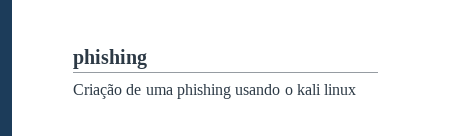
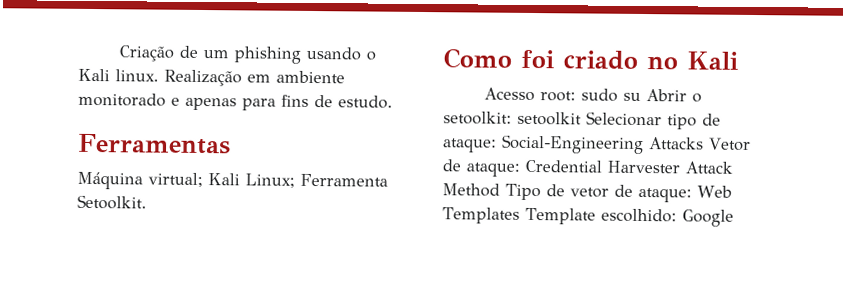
[73,49,147,69] phishing // -> (119, 53) none
[145,87,173,95] uma -> [203,50,230,59] um
[296,84,357,95] kali linux -> [78,68,345,87] [78,92,393,111] [77,133,231,155] [77,171,388,190] [77,194,147,210] [443,48,738,70] [484,87,703,103] [443,111,721,130] [443,134,751,155] [442,159,733,177] [442,183,732,203] [442,207,734,227] Kali linux. Realização em ambiente monitorado e apenas para fins de estudo. // Ferramentas // Máquina virtual; Kali Linux; Ferramenta Setoolkit. // Como foi criado no Kali // Acesso root: sudo su Abrir o setoolkit: setoolkit Selecionar tipo de ataque: Social-Engineering Attacks Vetor de ataque: Credential Harvester Attack Method Tipo de vetor de ataque: Web Templates Template escolhido: Google

